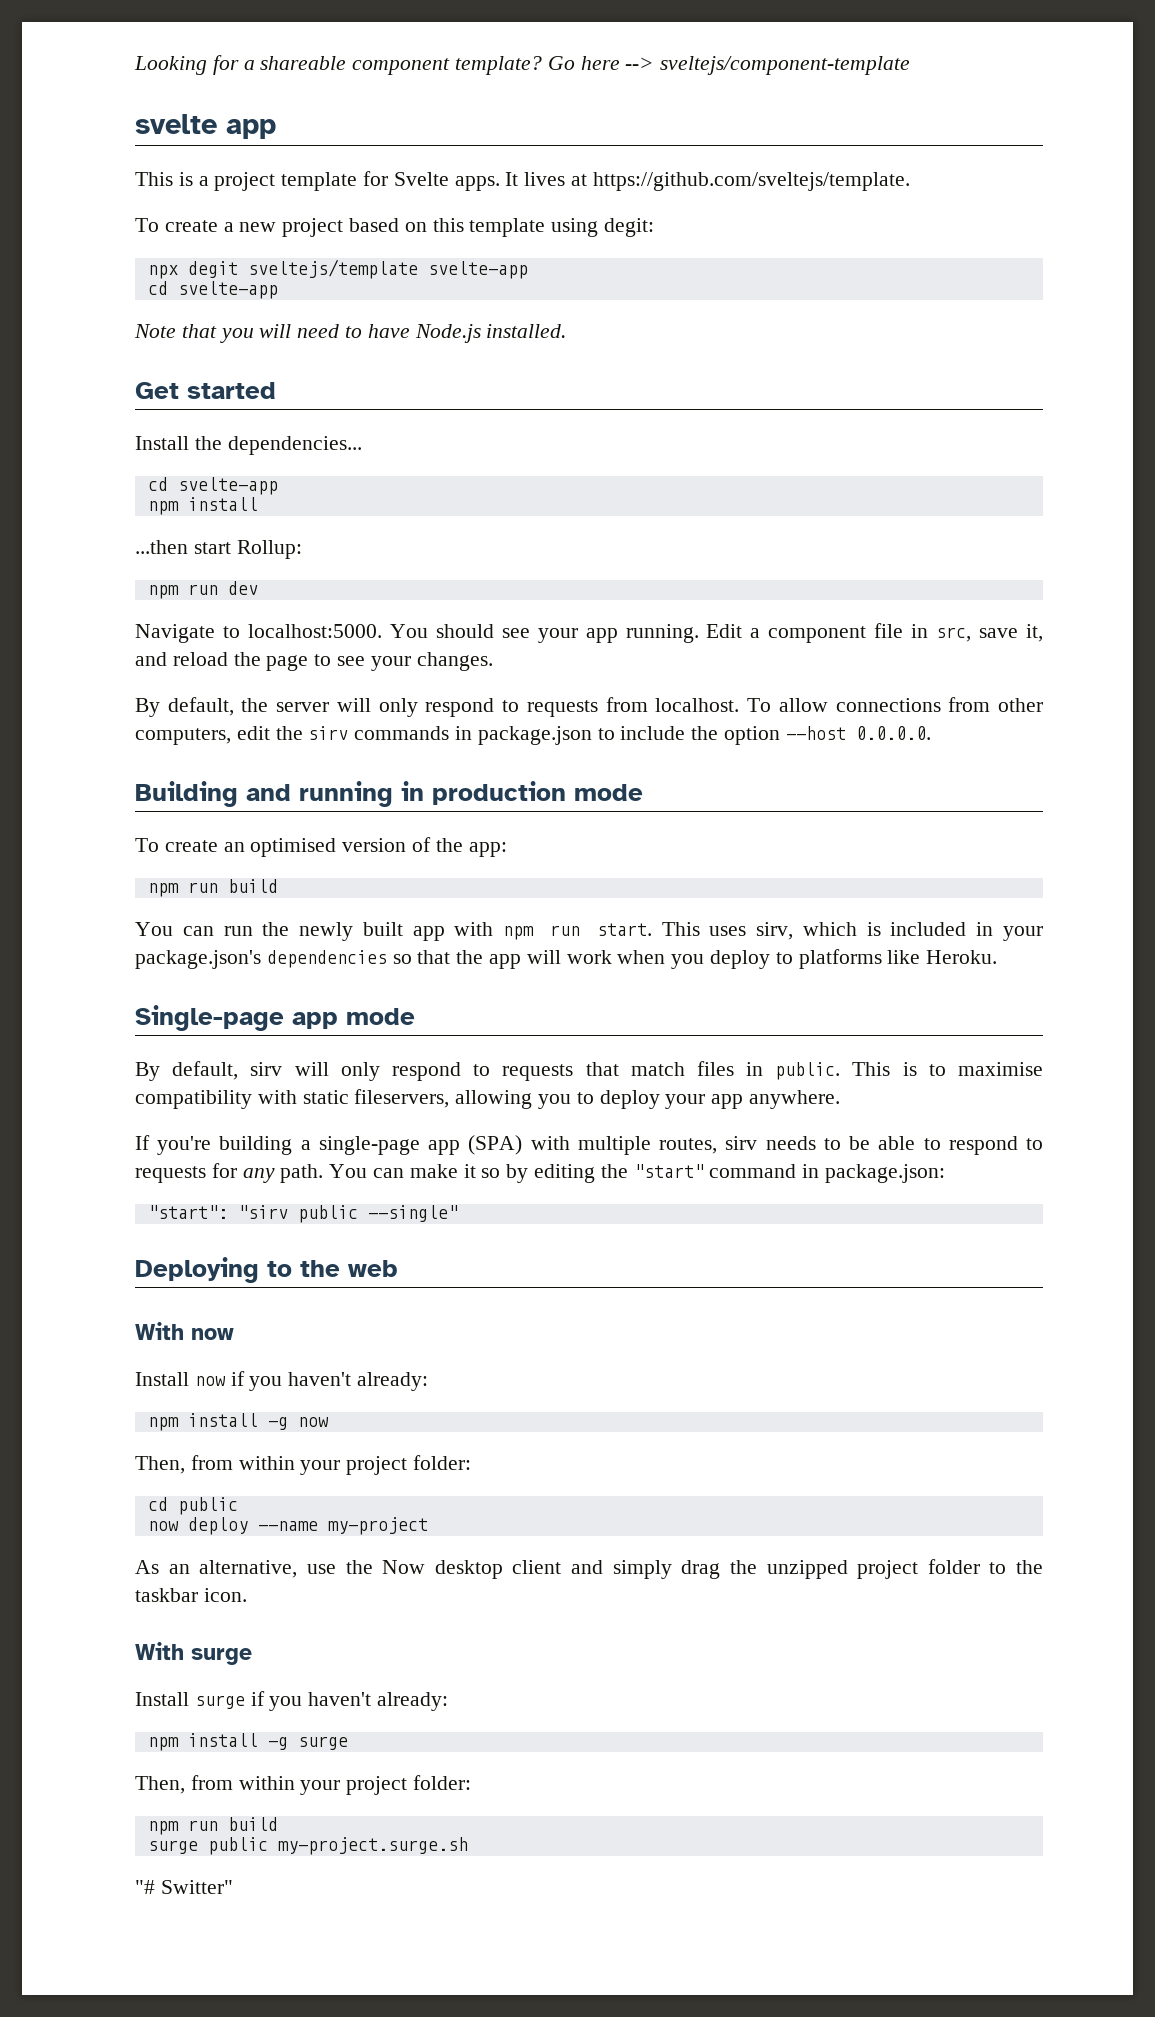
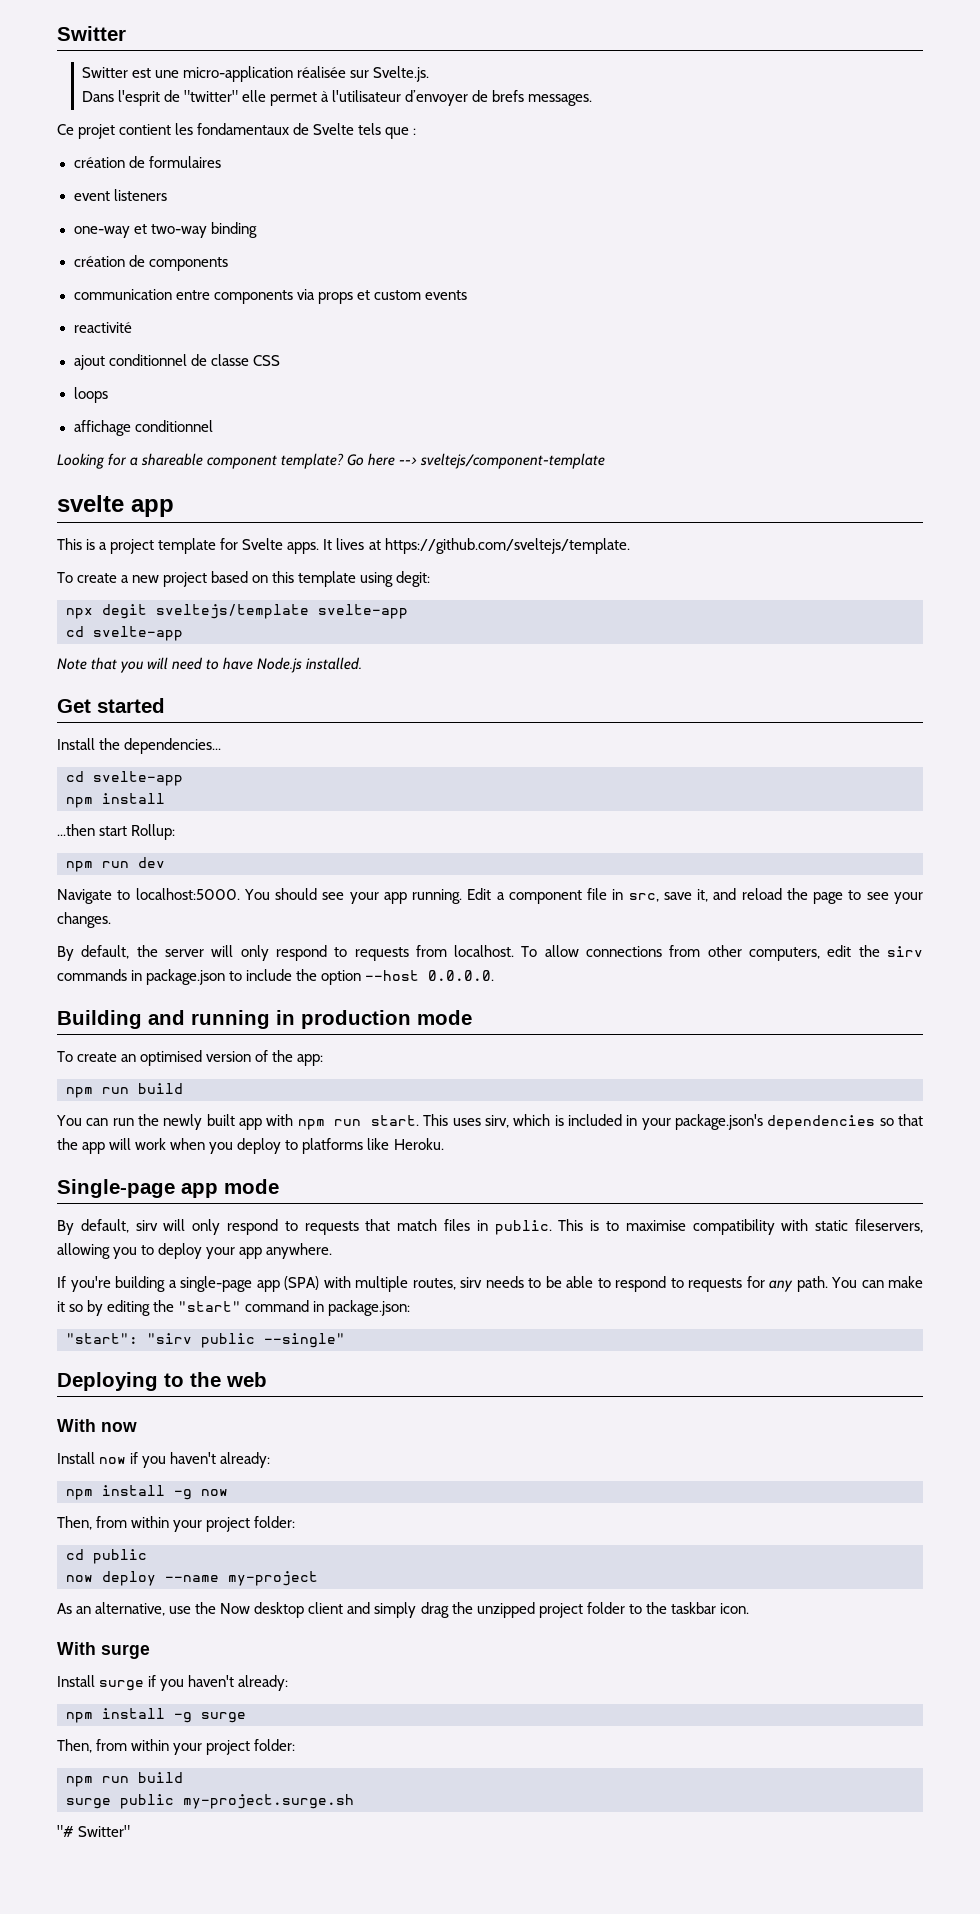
(134, 65) none -> [57,26,126,41] [81,66,430,82] [81,90,593,106] [57,123,417,139] [73,156,221,168] [73,189,167,201] [73,222,257,238] [73,255,228,271] [73,289,467,304] [73,322,132,333] [73,354,280,370] [73,387,108,403] [73,420,213,436] Switter // Switter est une micro-application réalisée sur Svelte.js. // Dans l'esprit de "twitter" elle permet à l'utilisateur d’envoyer de brefs messages. // Ce projet contient les fondamentaux de Svelte tels que : // création de formulaires // event listeners // one-way et two-way binding // création de components // communication entre components via props et custom events // reactivité // ajout conditionnel de classe CSS // loops // affichage conditionnel //

